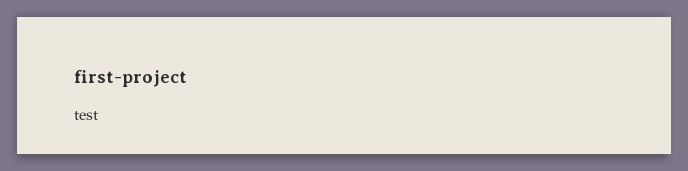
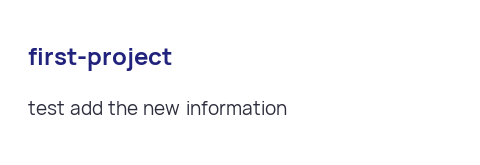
(98, 115) none -> [70,101,287,115] add the new information

